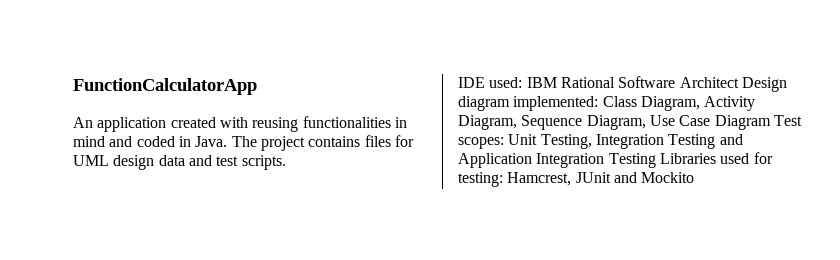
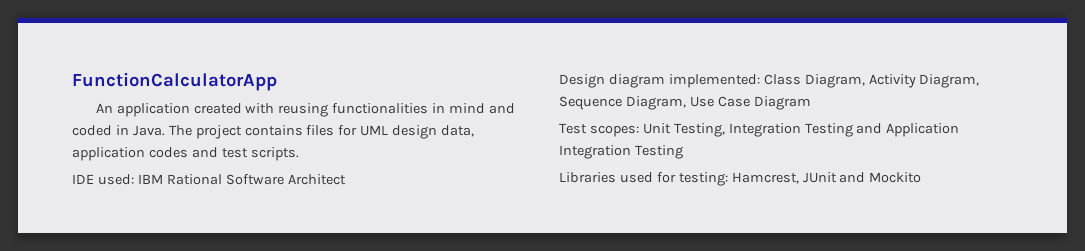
[158,155,185,166] data -> [441,125,475,137] [72,147,188,161] data, application codes
(739, 82) none -> (346, 179) //
(771, 122) none -> (811, 103) //
(656, 160) none -> (683, 152) //

